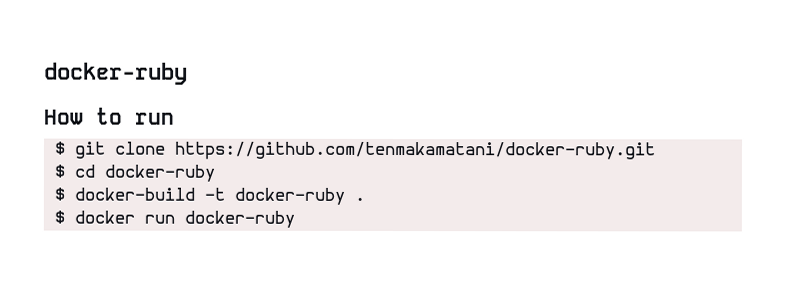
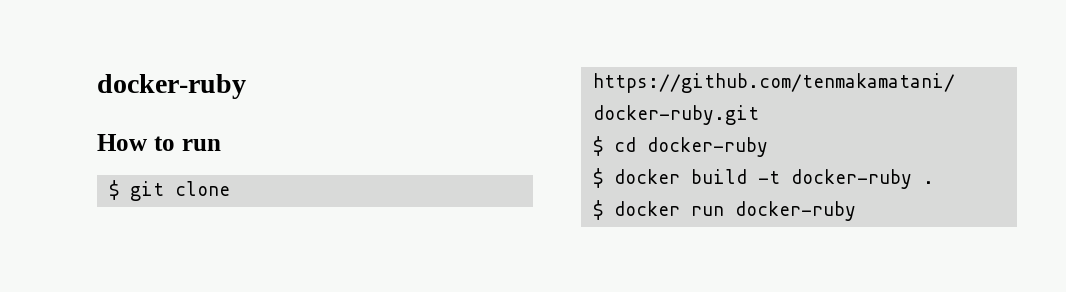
[74,187,196,201] docker-build -> [614,169,747,184] docker build

